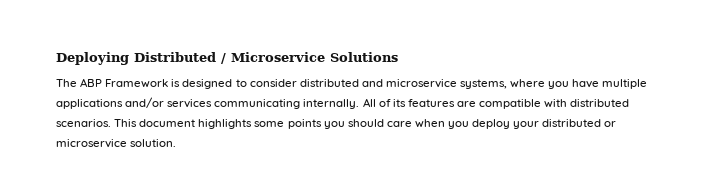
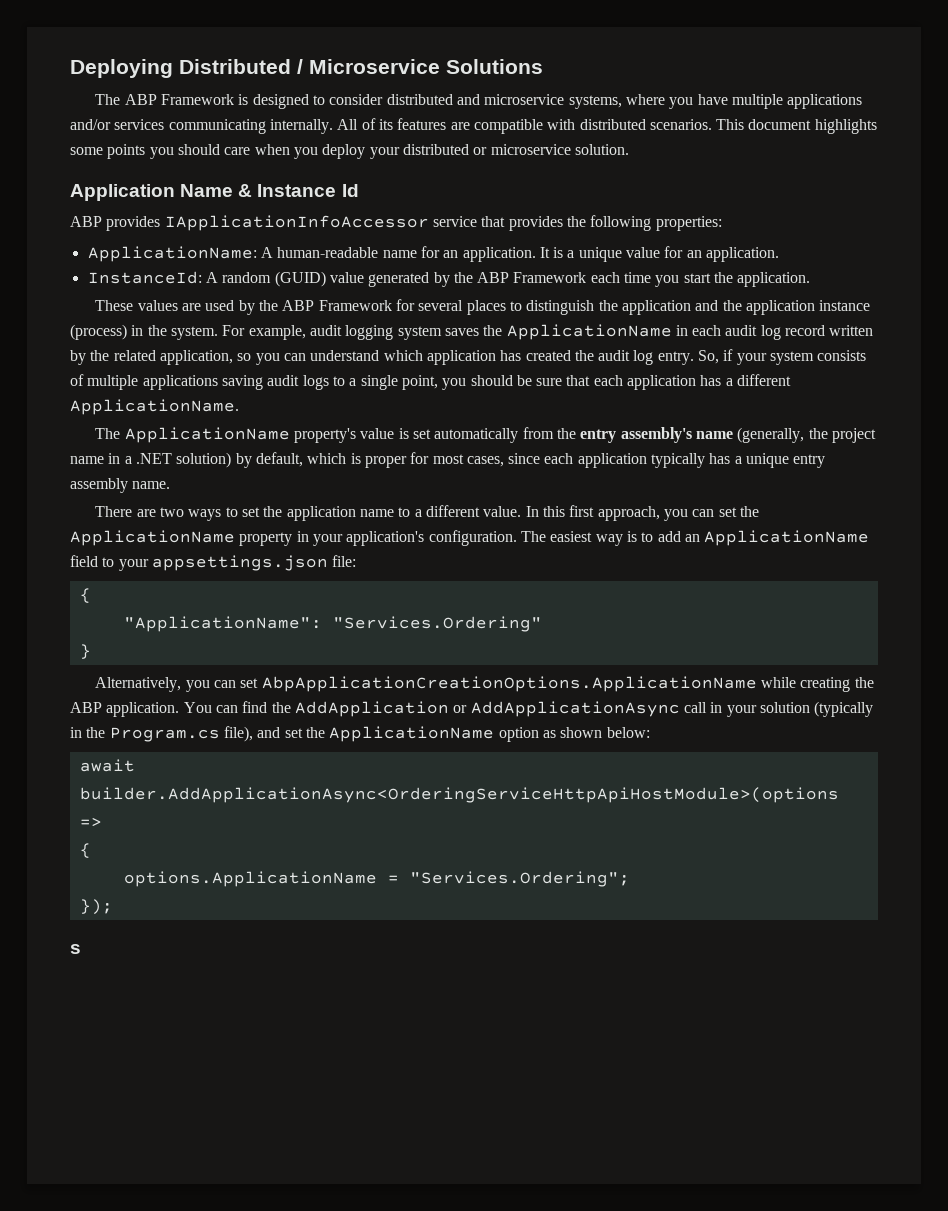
(177, 143) none -> [70,184,359,201] [70,215,722,231] [87,246,780,262] [87,271,811,287] [95,299,871,315] [70,324,874,340] [70,349,867,365] [70,374,792,390] [70,399,239,415] [95,427,876,443] [70,452,826,468] [70,478,171,493] [95,505,759,521] [70,530,870,546] [70,555,357,571] [79,588,91,603] [123,616,542,632] [79,644,91,659] [95,676,874,692] [70,701,874,717] [70,726,650,742] [79,759,135,772] [79,787,839,803] [79,817,102,827] [79,843,91,858] [123,871,630,887] [79,899,113,915] [70,944,81,954] // Application Name & Instance Id // ABP provides IApplicationInfoAccessor service that provides the following properties: // ApplicationName: A human-readable name for an application. It is a unique value for an application. // InstanceId: A random (GUID) value generated by the ABP Framework each time you start the application. // These values are used by the ABP Framework for several places to distinguish the application and the application instance (process) in the system. For example, audit logging system saves the ApplicationName in each audit log record written by the related application, so you can understand which application has created the audit log entry. So, if your system consists of multiple applications saving audit logs to a single point, you should be sure that each application has a different ApplicationName. // The ApplicationName property's value is set automatically from the entry assembly's name (generally, the project name in a .NET solution) by default, which is proper for most cases, since each application typically has a unique entry assembly name. // There are two ways to set the application name to a different value. In this first approach, you can set the ApplicationName property in your application's configuration. The easiest way is to add an ApplicationName field to your appsettings.json file: // { // "ApplicationName": "Services.Ordering" // } // Alternatively, you can set AbpApplicationCreationOptions.ApplicationName while creating the ABP application. You can find the AddApplication or AddApplicationAsync call in your solution (typically in the Program.cs file), and set the ApplicationName option as shown below: // await builder.AddApplicationAsync<OrderingServiceHttpApiHostModule>(options => // { // options.ApplicationName = "Services.Ordering"; // }); // s

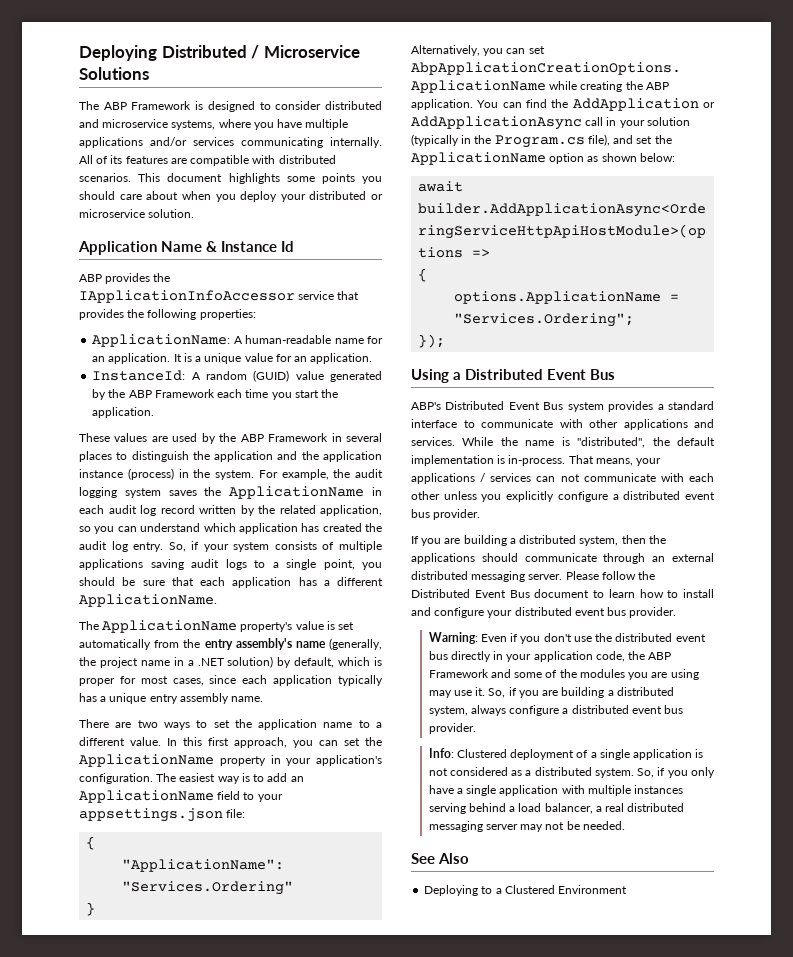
(251, 151) none -> [146,191,179,200] about
(161, 223) none -> [153,273,171,282] the
[396,299,416,311] for -> [331,433,342,442] in
(306, 332) none -> [333,469,351,478] the
[70,944,81,954] s -> [411,369,616,383] [411,401,714,412] [411,419,714,430] [411,437,715,448] [411,455,662,466] [411,473,714,484] [411,491,715,502] [411,509,481,520] [411,535,666,546] [411,553,714,564] [411,571,656,582] [411,589,714,598] [411,607,677,618] [428,632,706,644] [428,651,672,662] [428,669,699,680] [428,687,674,698] [428,705,684,716] [428,723,476,734] [428,748,704,760] [428,767,715,778] [428,785,684,796] [428,803,685,814] [428,821,625,832] [411,853,470,864] [424,885,628,896] Using a Distributed Event Bus // ABP's Distributed Event Bus system provides a standard interface to communicate with other applications and services. While the name is "distributed", the default implementation is in-process. That means, your applications / services can not communicate with each other unless you explicitly configure a distributed event bus provider. // If you are building a distributed system, then the applications should communicate through an external distributed messaging server. Please follow the Distributed Event Bus document to learn how to install and configure your distributed event bus provider. // Warning: Even if you don't use the distributed event bus directly in your application code, the ABP Framework and some of the modules you are using may use it. So, if you are building a distributed system, always configure a distributed event bus provider. // Info: Clustered deployment of a single application is not considered as a distributed system. So, if you only have a single application with multiple instances serving behind a load balancer, a real distributed messaging server may not be needed. // See Also // Deploying to a Clustered Environment

